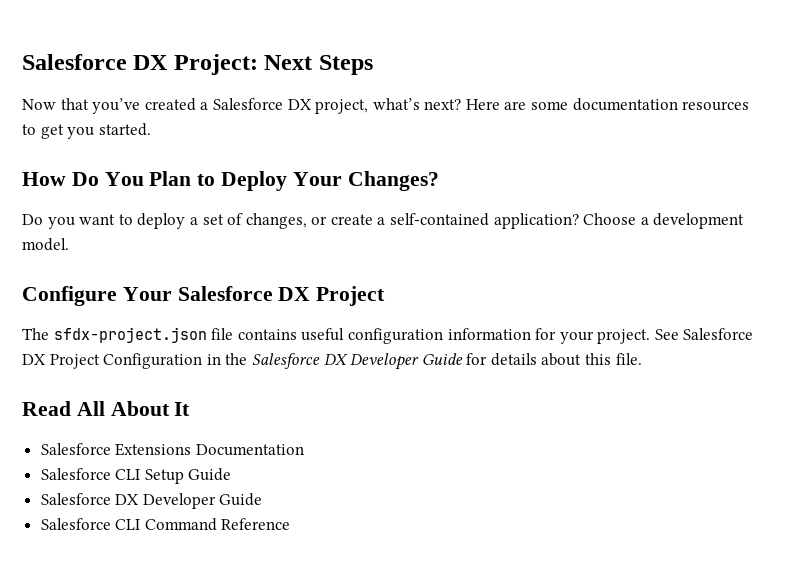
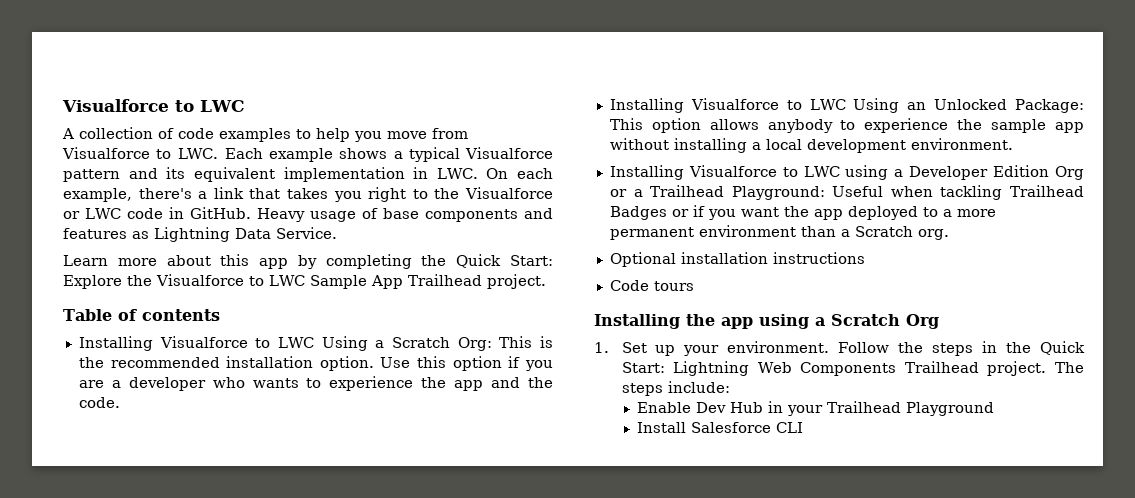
[22,54,373,75] [22,98,750,114] [22,123,151,139] [22,171,439,191] [22,213,745,229] [22,238,69,251] [22,286,386,306] [22,327,754,344] [22,353,642,370] [22,401,191,416] [40,443,304,456] [40,468,232,484] [40,493,263,509] [40,518,291,531] Salesforce DX Project: Next Steps // Now that you’ve created a Salesforce DX project, what’s next? Here are some documentation resources to get you started. // How Do You Plan to Deploy Your Changes? // Do you want to deploy a set of changes, or create a self-contained application? Choose a development model. // Configure Your Salesforce DX Project // The sfdx-project.json file contains useful configuration information for your project. See Salesforce DX Project Configuration in the Salesforce DX Developer Guide for details about this file. // Read All About It // Salesforce Extensions Documentation // Salesforce CLI Setup Guide // Salesforce DX Developer Guide // Salesforce CLI Command Reference -> [62,99,245,112] [62,127,468,142] [62,147,553,162] [63,167,553,182] [63,187,554,202] [63,207,553,222] [63,227,337,242] [63,254,553,269] [63,274,546,289] [63,309,220,321] [78,336,554,351] [78,356,554,371] [78,376,553,391] [78,397,120,408] [609,98,1084,113] [609,118,1084,133] [609,138,1013,153] [609,165,1084,180] [609,185,1084,200] [609,205,996,220] [609,225,949,240] [609,252,865,267] [609,280,694,291] [594,314,939,329] [594,341,1085,356] [621,361,1084,376] [621,381,730,396] [637,401,995,416] [637,422,804,433] Visualforce to LWC // A collection of code examples to help you move from Visualforce to LWC. Each example shows a typical Visualforce pattern and its equivalent implementation in LWC. On each example, there's a link that takes you right to the Visualforce or LWC code in GitHub. Heavy usage of base components and features as Lightning Data Service. // Learn more about this app by completing the Quick Start: Explore the Visualforce to LWC Sample App Trailhead project. // Table of contents // Installing Visualforce to LWC Using a Scratch Org: This is the recommended installation option. Use this option if you are a developer who wants to experience the app and the code. // Installing Visualforce to LWC Using an Unlocked Package: This option allows anybody to experience the sample app without installing a local development environment. // Installing Visualforce to LWC using a Developer Edition Org or a Trailhead Playground: Useful when tackling Trailhead Badges or if you want the app deployed to a more permanent environment than a Scratch org. // Optional installation instructions // Code tours // Installing the app using a Scratch Org // 1. Set up your environment. Follow the steps in the Quick Start: Lightning Web Components Trailhead project. The steps include: // Enable Dev Hub in your Trailhead Playground // Install Salesforce CLI

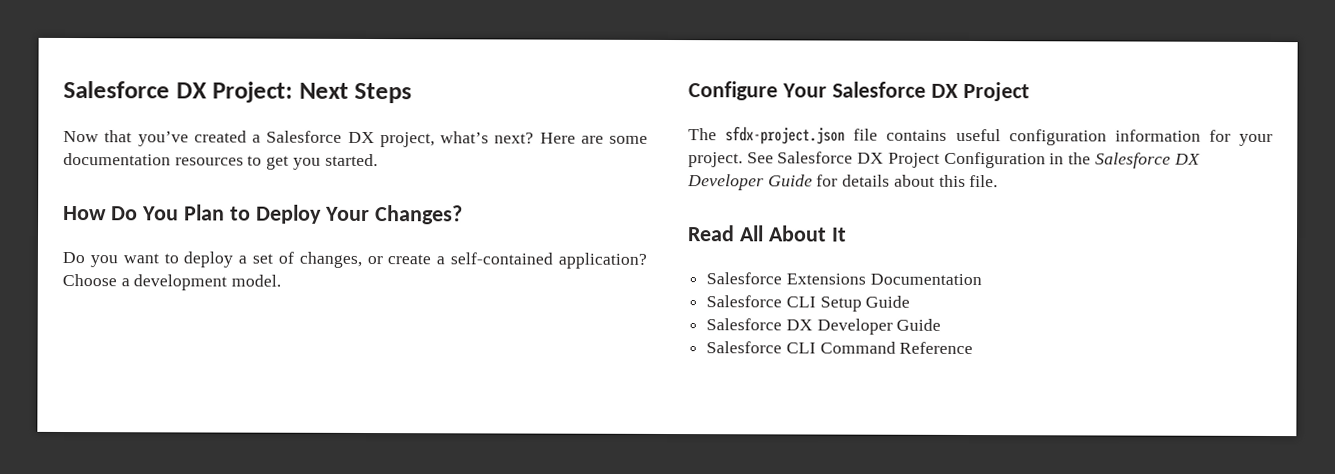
[62,99,245,112] [62,127,468,142] [62,147,553,162] [63,167,553,182] [63,187,554,202] [63,207,553,222] [63,227,337,242] [63,254,553,269] [63,274,546,289] [63,309,220,321] [78,336,554,351] [78,356,554,371] [78,376,553,391] [78,397,120,408] [609,98,1084,113] [609,118,1084,133] [609,138,1013,153] [609,165,1084,180] [609,185,1084,200] [609,205,996,220] [609,225,949,240] [609,252,865,267] [609,280,694,291] [594,314,939,329] [594,341,1085,356] [621,361,1084,376] [621,381,730,396] [637,401,995,416] [637,422,804,433] Visualforce to LWC // A collection of code examples to help you move from Visualforce to LWC. Each example shows a typical Visualforce pattern and its equivalent implementation in LWC. On each example, there's a link that takes you right to the Visualforce or LWC code in GitHub. Heavy usage of base components and features as Lightning Data Service. // Learn more about this app by completing the Quick Start: Explore the Visualforce to LWC Sample App Trailhead project. // Table of contents // Installing Visualforce to LWC Using a Scratch Org: This is the recommended installation option. Use this option if you are a developer who wants to experience the app and the code. // Installing Visualforce to LWC Using an Unlocked Package: This option allows anybody to experience the sample app without installing a local development environment. // Installing Visualforce to LWC using a Developer Edition Org or a Trailhead Playground: Useful when tackling Trailhead Badges or if you want the app deployed to a more permanent environment than a Scratch org. // Optional installation instructions // Code tours // Installing the app using a Scratch Org // 1. Set up your environment. Follow the steps in the Quick Start: Lightning Web Components Trailhead project. The steps include: // Enable Dev Hub in your Trailhead Playground // Install Salesforce CLI -> [63,80,413,104] [63,130,648,148] [63,152,378,170] [63,204,463,225] [62,251,648,269] [62,273,282,291] [688,81,1030,102] [688,126,1273,147] [688,151,1201,169] [687,174,999,191] [687,225,847,242] [706,272,982,286] [706,295,911,312] [706,318,942,335] [706,341,974,355] Salesforce DX Project: Next Steps // Now that you’ve created a Salesforce DX project, what’s next? Here are some documentation resources to get you started. // How Do You Plan to Deploy Your Changes? // Do you want to deploy a set of changes, or create a self-contained application? Choose a development model. // Configure Your Salesforce DX Project // The sfdx-project.json file contains useful configuration information for your project. See Salesforce DX Project Configuration in the Salesforce DX Developer Guide for details about this file. // Read All About It // Salesforce Extensions Documentation // Salesforce CLI Setup Guide // Salesforce DX Developer Guide // Salesforce CLI Command Reference

